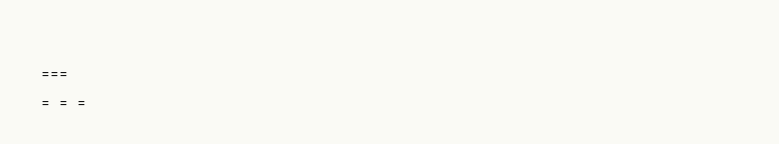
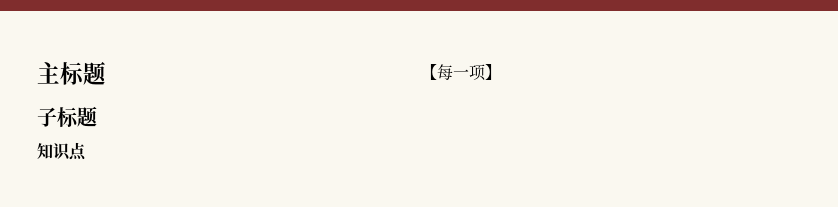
[41,72,68,79] [41,101,86,108] === // = = = -> [37,61,106,85] [37,106,97,128] [37,142,86,161] [421,64,501,81] 主标题 // 子标题 // 知识点 // 【每一项】

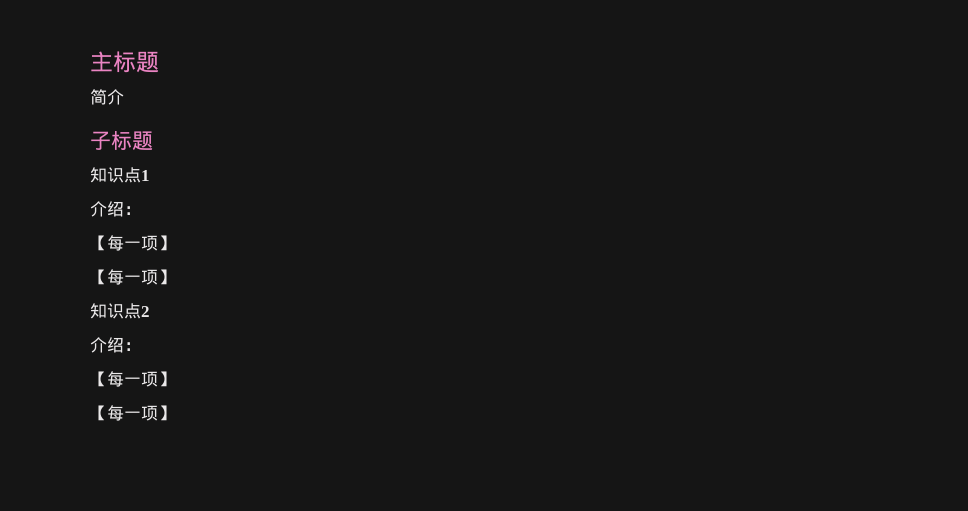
(106, 73) none -> [90,89,124,105] // 简介
[421,64,501,81] // 【每一项】 -> [141,170,150,181] [90,201,141,217] [90,235,175,251] [90,269,175,285] [90,303,150,319] [90,337,141,353] [90,371,175,387] [90,405,175,421] 1 // 介绍： // 【每一项】 // 【每一项】 // 知识点2 // 介绍： // 【每一项】 // 【每一项】

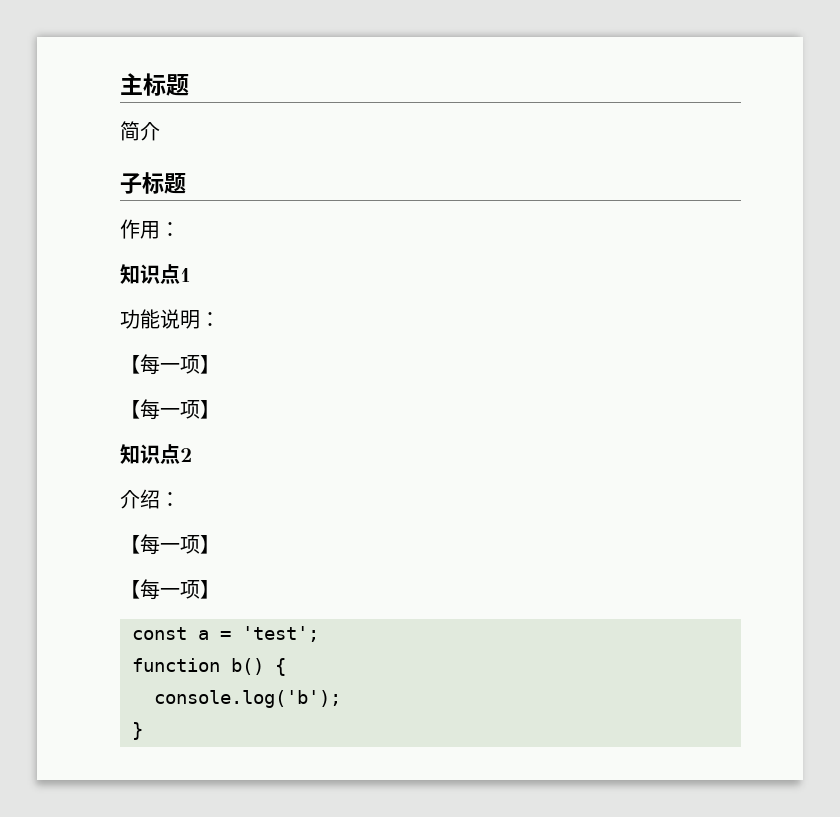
(153, 141) none -> [120,219,180,239] // 作用：
[90,201,124,217] 介绍 -> [120,309,200,329] 功能说明
(175, 413) none -> [132,626,319,642] [132,658,286,676] [154,690,341,708] [132,722,143,740] // const a = 'test'; // function b() { // console.log('b'); // }

